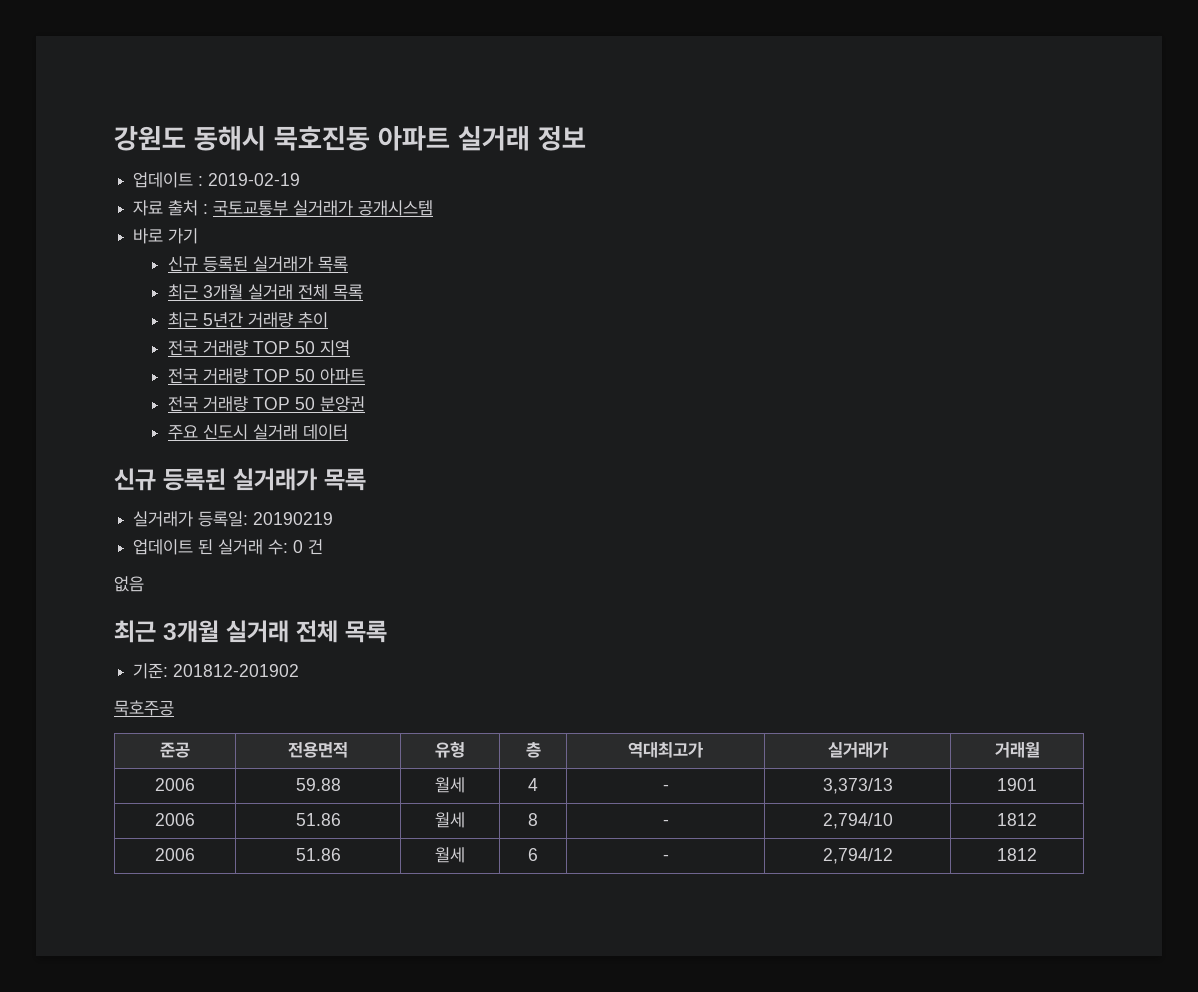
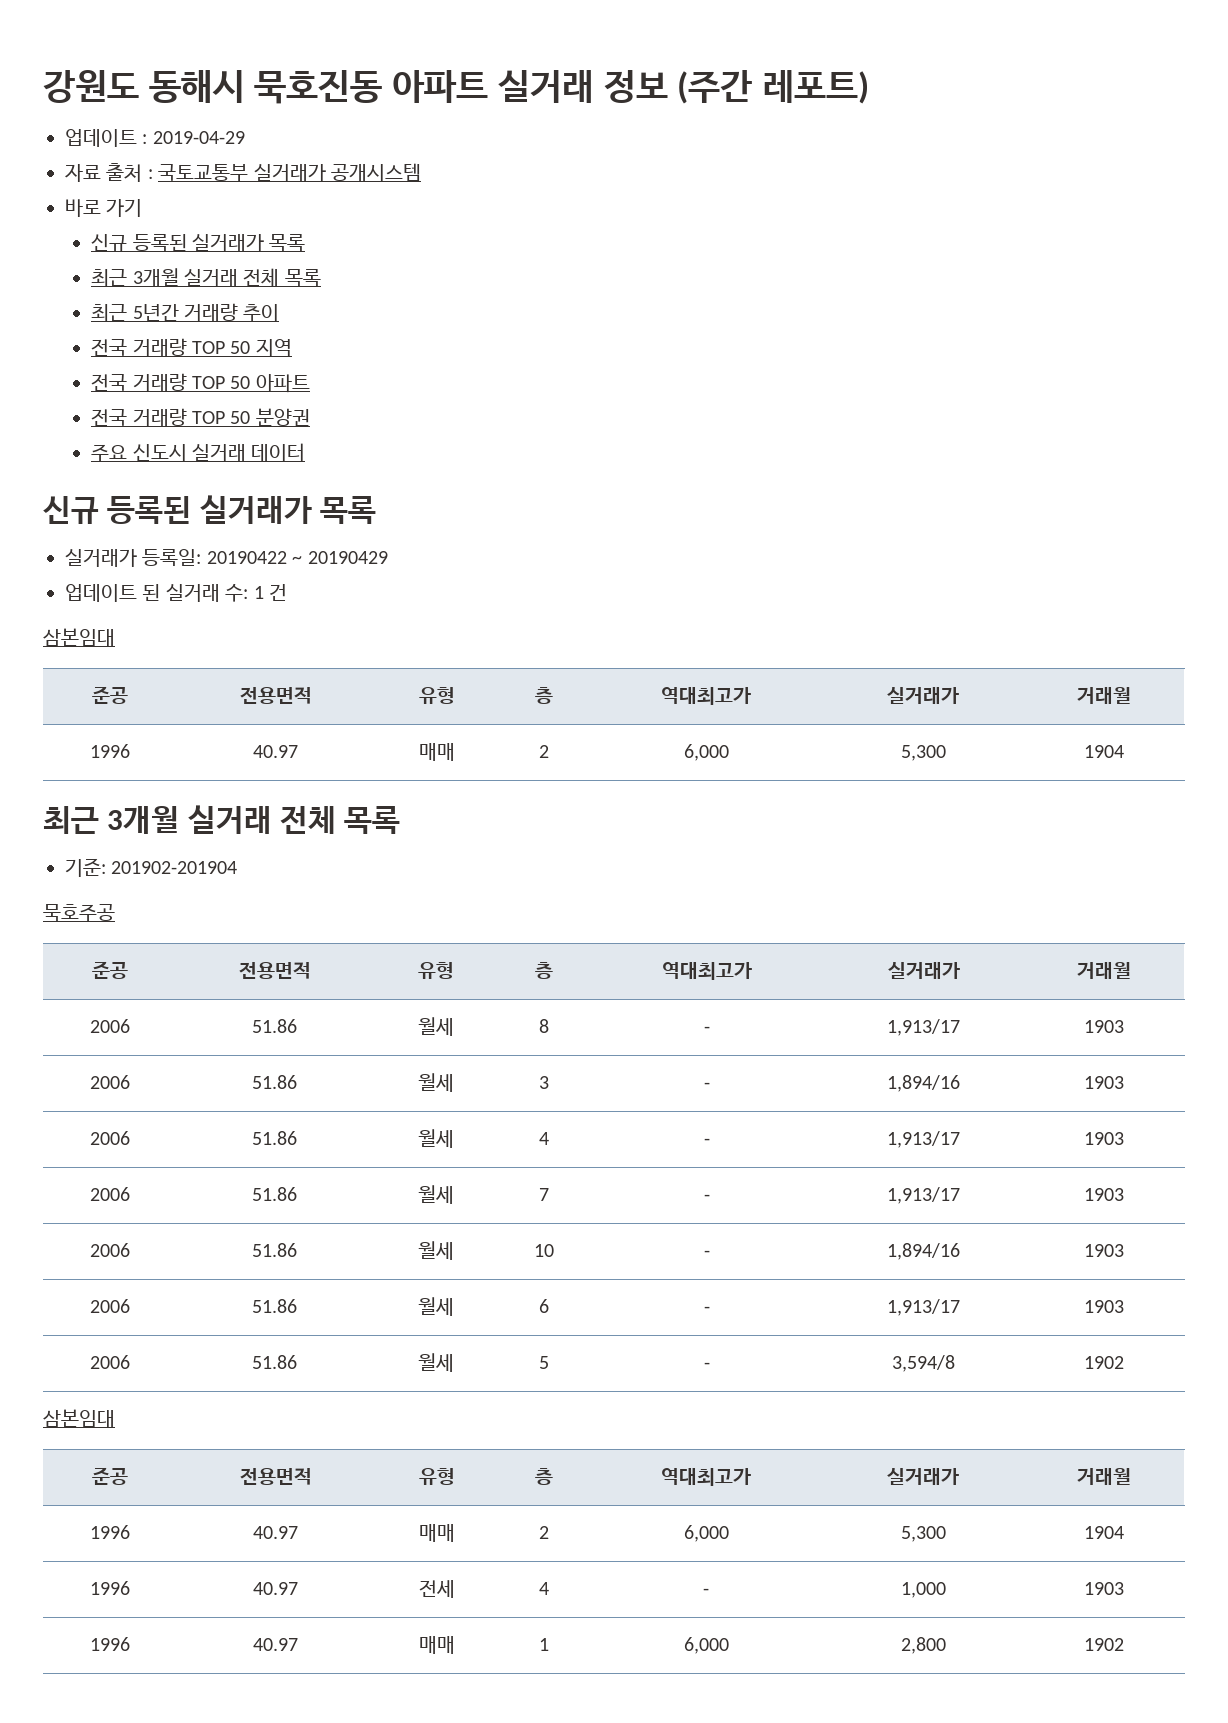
(586, 138) none -> [677,70,870,104] (주간 레포트)
[208,173,301,186] 2019-02-19 -> [152,131,245,144] 2019-04-29
[253,512,334,525] 20190219 -> [206,551,388,564] 20190422 ~ 20190429
[293,540,304,553] 0 -> [253,586,264,599] 1
[114,576,144,592] 없음 -> [43,628,115,647] [92,686,128,704] [239,687,312,704] [419,687,455,704] [535,687,553,704] [661,687,751,705] [887,687,959,704] [1076,687,1131,704] [90,744,130,758] [253,745,298,758] [419,743,455,761] [539,745,549,758] [683,744,729,761] [900,745,946,761] [1083,745,1124,758] 삼본임대 // 준공 | 전용면적 | 유형 | 층 | 역대최고가 | 실거래가 | 거래월 // 1996 | 40.97 | 매매 | 2 | 6,000 | 5,300 | 1904
[173,664,300,677] 201812-201902 -> [111,861,238,874] 201902-201904
[155,778,195,791] [295,778,341,791] [435,777,465,793] [528,778,538,791] [662,784,669,791] [822,778,893,794] [997,778,1037,791] // 2006 | 59.88 | 월세 | 4 | - | 3,373/13 | 1901 -> (1131, 970) none
[822,813,893,829] [997,813,1037,826] 2,794/10 | 1812 -> [887,1019,960,1036] [1084,1020,1124,1033] [89,1075,130,1089] [252,1075,297,1089] [417,1073,454,1092] [538,1076,549,1089] [703,1082,710,1089] [887,1075,960,1092] [1084,1076,1124,1089] [89,1131,130,1145] [252,1131,297,1145] [417,1129,454,1148] [538,1132,549,1145] [703,1138,710,1145] [887,1131,960,1148] [1084,1132,1124,1145] [89,1187,130,1201] [252,1187,297,1201] [417,1185,454,1204] [538,1188,549,1201] [703,1194,710,1201] [887,1187,960,1204] [1084,1188,1124,1201] [89,1243,130,1257] [252,1243,297,1257] [417,1241,454,1260] [533,1244,554,1257] [703,1250,710,1257] [887,1243,960,1260] [1084,1244,1124,1257] 1,913/17 | 1903 // 2006 | 51.86 | 월세 | 3 | - | 1,894/16 | 1903 // 2006 | 51.86 | 월세 | 4 | - | 1,913/17 | 1903 // 2006 | 51.86 | 월세 | 7 | - | 1,913/17 | 1903 // 2006 | 51.86 | 월세 | 10 | - | 1,894/16 | 1903
[822,848,893,864] [997,848,1037,861] 2,794/12 | 1812 -> [887,1299,960,1316] [1084,1300,1124,1313] [89,1355,130,1369] [252,1355,297,1369] [417,1353,454,1372] [538,1356,549,1369] [703,1362,710,1369] [892,1355,955,1372] [1084,1356,1124,1369] [43,1409,115,1428] [92,1467,128,1485] [239,1468,312,1485] [419,1468,455,1485] [535,1468,553,1485] [661,1468,751,1486] [887,1468,959,1485] [1076,1468,1131,1485] [90,1525,130,1539] [253,1526,298,1539] [419,1524,455,1542] [539,1526,549,1539] [683,1525,729,1542] [900,1526,946,1542] [1083,1526,1124,1539] [90,1581,130,1595] [253,1582,298,1595] [419,1580,455,1598] [539,1582,549,1595] [703,1588,709,1595] [900,1582,946,1598] [1083,1582,1124,1595] [90,1637,130,1651] [253,1638,298,1651] [419,1636,455,1654] [539,1638,549,1651] [683,1637,729,1654] [900,1637,946,1654] [1083,1638,1124,1651] 1,913/17 | 1903 // 2006 | 51.86 | 월세 | 5 | - | 3,594/8 | 1902 // 삼본임대 // 준공 | 전용면적 | 유형 | 층 | 역대최고가 | 실거래가 | 거래월 // 1996 | 40.97 | 매매 | 2 | 6,000 | 5,300 | 1904 // 1996 | 40.97 | 전세 | 4 | - | 1,000 | 1903 // 1996 | 40.97 | 매매 | 1 | 6,000 | 2,800 | 1902

